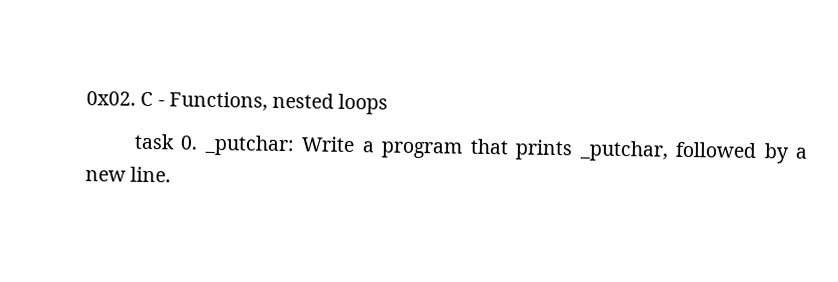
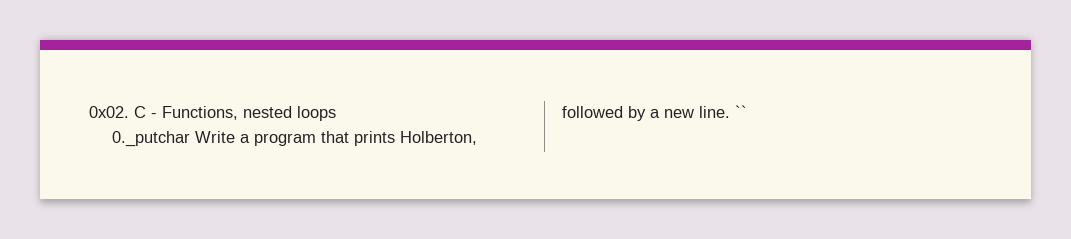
[133,133,295,157] task 0. _putchar: -> [111,131,190,147] 0._putchar
[578,140,669,162] _putchar, -> [399,131,477,145] Holberton,
(172, 174) none -> [735,105,747,118] ``

